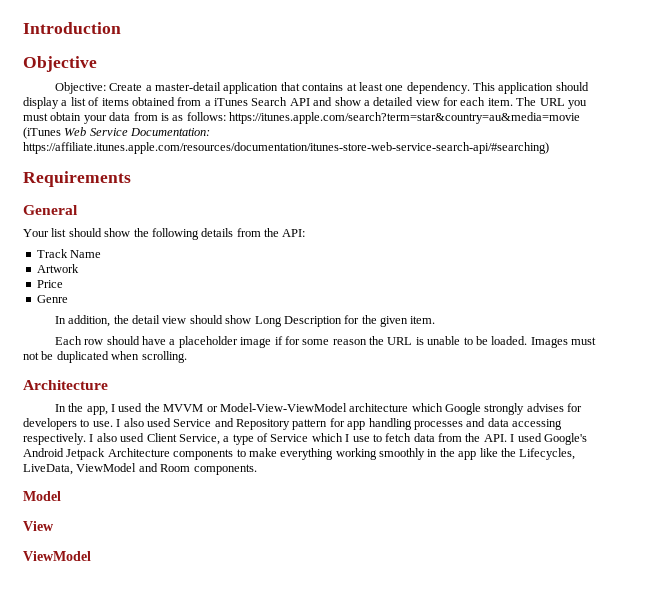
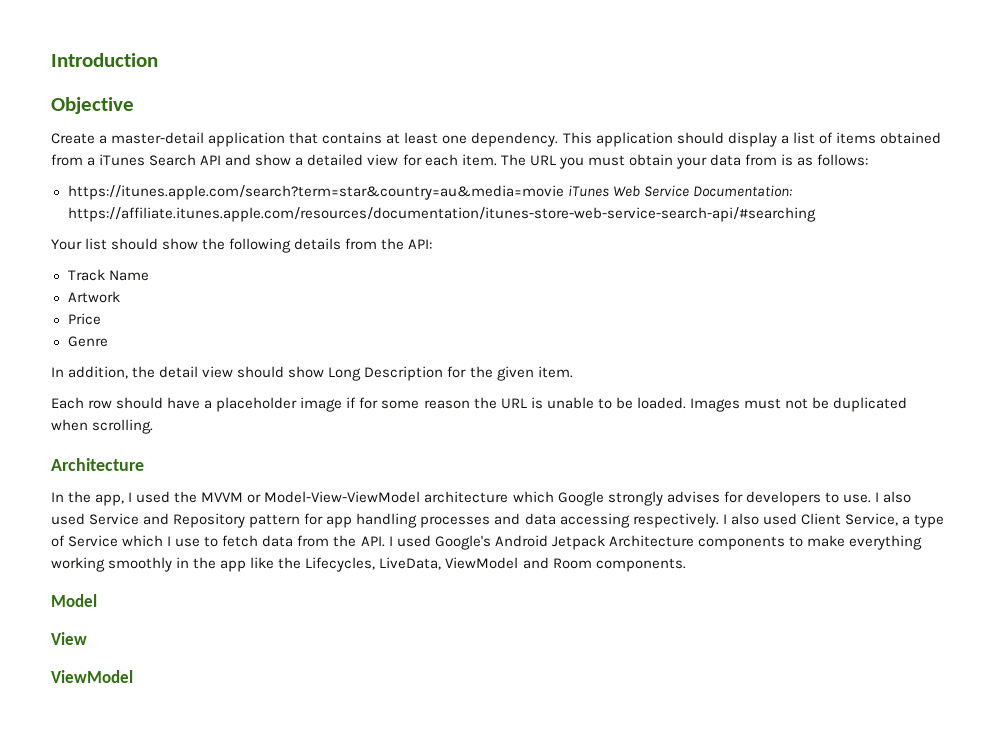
[54,82,106,94] Objective: -> (134, 105) none
[229,112,580,124] [23,127,61,139] https://itunes.apple.com/search?term=star&country=au&media=movie (iTunes -> [67,185,609,200] // https://itunes.apple.com/search?term=star&country=au&media=movie iTunes
[23,142,549,154] [23,171,131,187] [23,205,78,215] https://affiliate.itunes.apple.com/resources/documentation/itunes-store-web-service-search-api/#searching) // Requirements // General -> [67,207,816,222] https://affiliate.itunes.apple.com/resources/documentation/itunes-store-web-service-search-api/#searching

